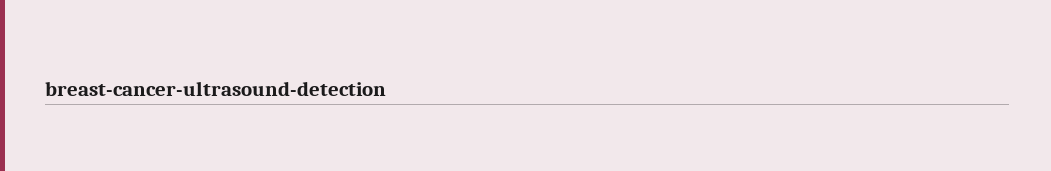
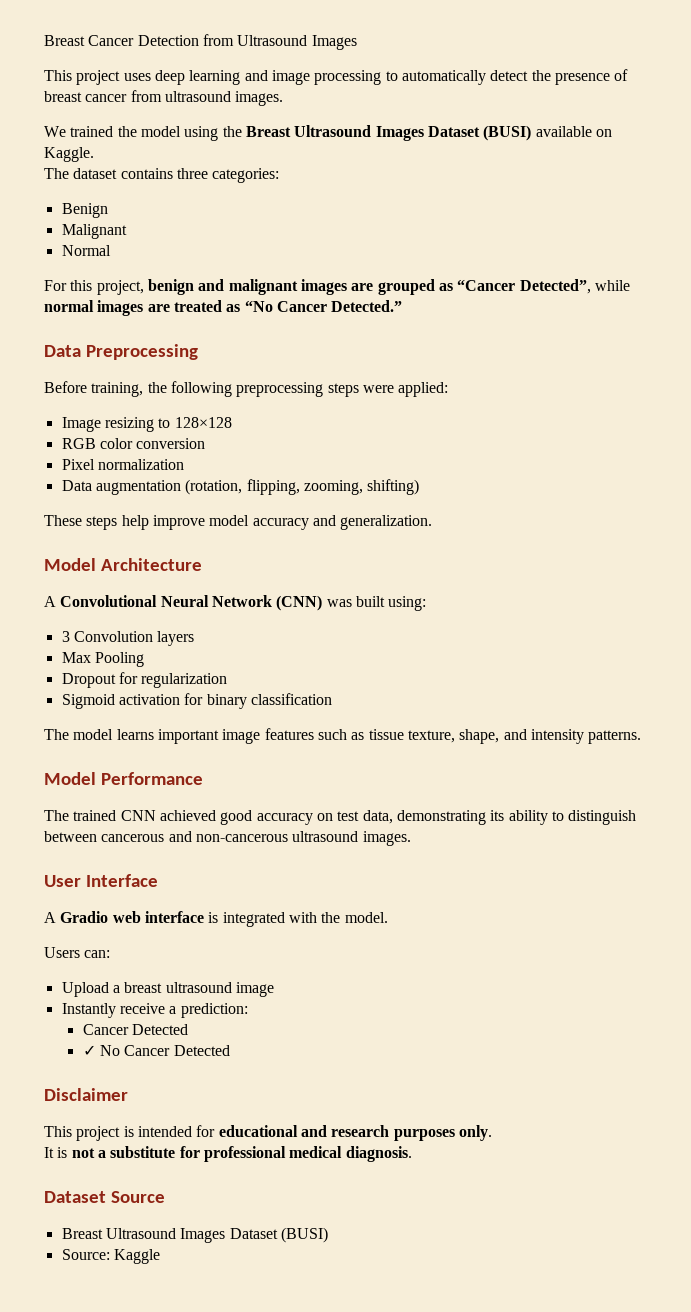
[45,81,386,96] breast-cancer-ultrasound-detection -> [44,34,357,50] [44,69,629,85] [44,90,284,106] [44,125,612,141] [44,147,94,162] [44,168,280,183] [61,203,108,218] [61,224,127,239] [61,245,111,256] [44,279,630,295] [44,300,403,316] [44,344,198,360] [44,381,449,397] [61,417,232,432] [61,438,206,449] [61,459,184,470] [61,479,420,495] [44,515,433,530] [44,558,202,571] [44,595,427,611] [61,631,195,646] [61,652,144,667] [61,672,228,688] [61,693,332,709] [44,728,642,744] [44,772,203,785] [44,810,637,825] [44,831,411,846] [44,874,158,887] [44,911,388,927] [44,947,111,958] [61,982,274,997] [61,1003,248,1018] [82,1024,189,1035] [82,1045,230,1056] [44,1088,128,1101] [44,1125,492,1141] [44,1146,412,1162] [44,1191,165,1203] [61,1227,328,1243] [61,1249,160,1264] Breast Cancer Detection from Ultrasound Images // This project uses deep learning and image processing to automatically detect the presence of breast cancer from ultrasound images. // We trained the model using the Breast Ultrasound Images Dataset (BUSI) available on Kaggle. // The dataset contains three categories: // Benign // Malignant // Normal // For this project, benign and malignant images are grouped as “Cancer Detected”, while normal images are treated as “No Cancer Detected.” // Data Preprocessing // Before training, the following preprocessing steps were applied: // Image resizing to 128×128 // RGB color conversion // Pixel normalization // Data augmentation (rotation, flipping, zooming, shifting) // These steps help improve model accuracy and generalization. // Model Architecture // A Convolutional Neural Network (CNN) was built using: // 3 Convolution layers // Max Pooling // Dropout for regularization // Sigmoid activation for binary classification // The model learns important image features such as tissue texture, shape, and intensity patterns. // Model Performance // The trained CNN achieved good accuracy on test data, demonstrating its ability to distinguish between cancerous and non-cancerous ultrasound images. // User Interface // A Gradio web interface is integrated with the model. // Users can: // Upload a breast ultrasound image // Instantly receive a prediction: // Cancer Detected // ✓ No Cancer Detected // Disclaimer // This project is intended for educational and research purposes only. // It is not a substitute for professional medical diagnosis. // Dataset Source // Breast Ultrasound Images Dataset (BUSI) // Source: Kaggle

